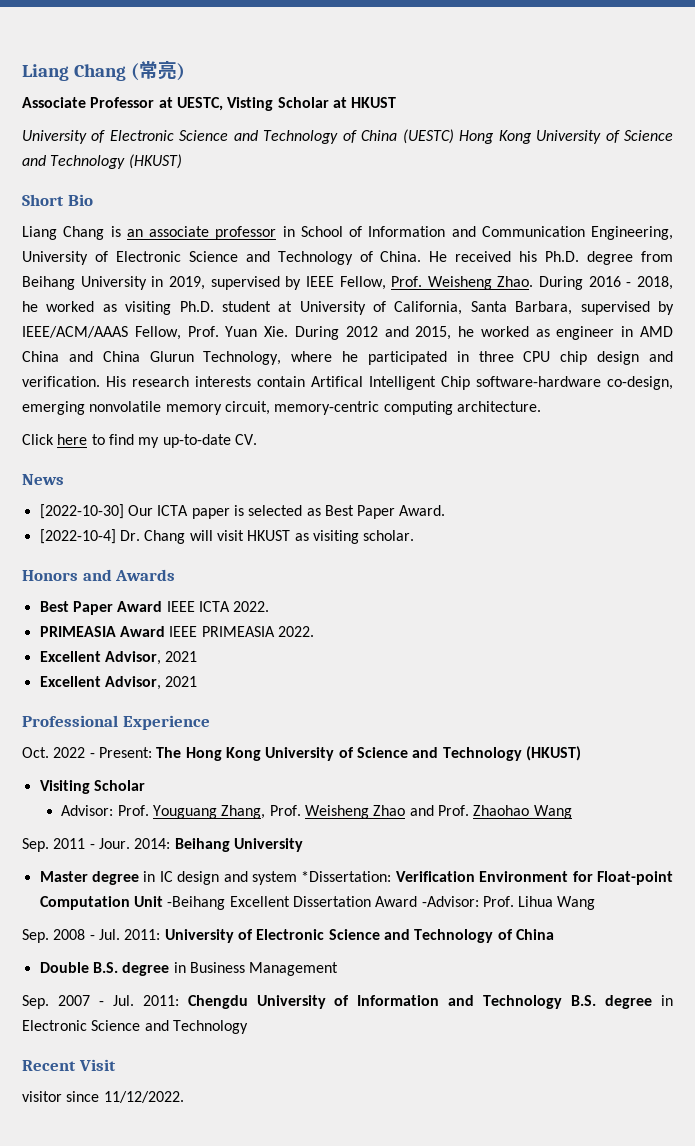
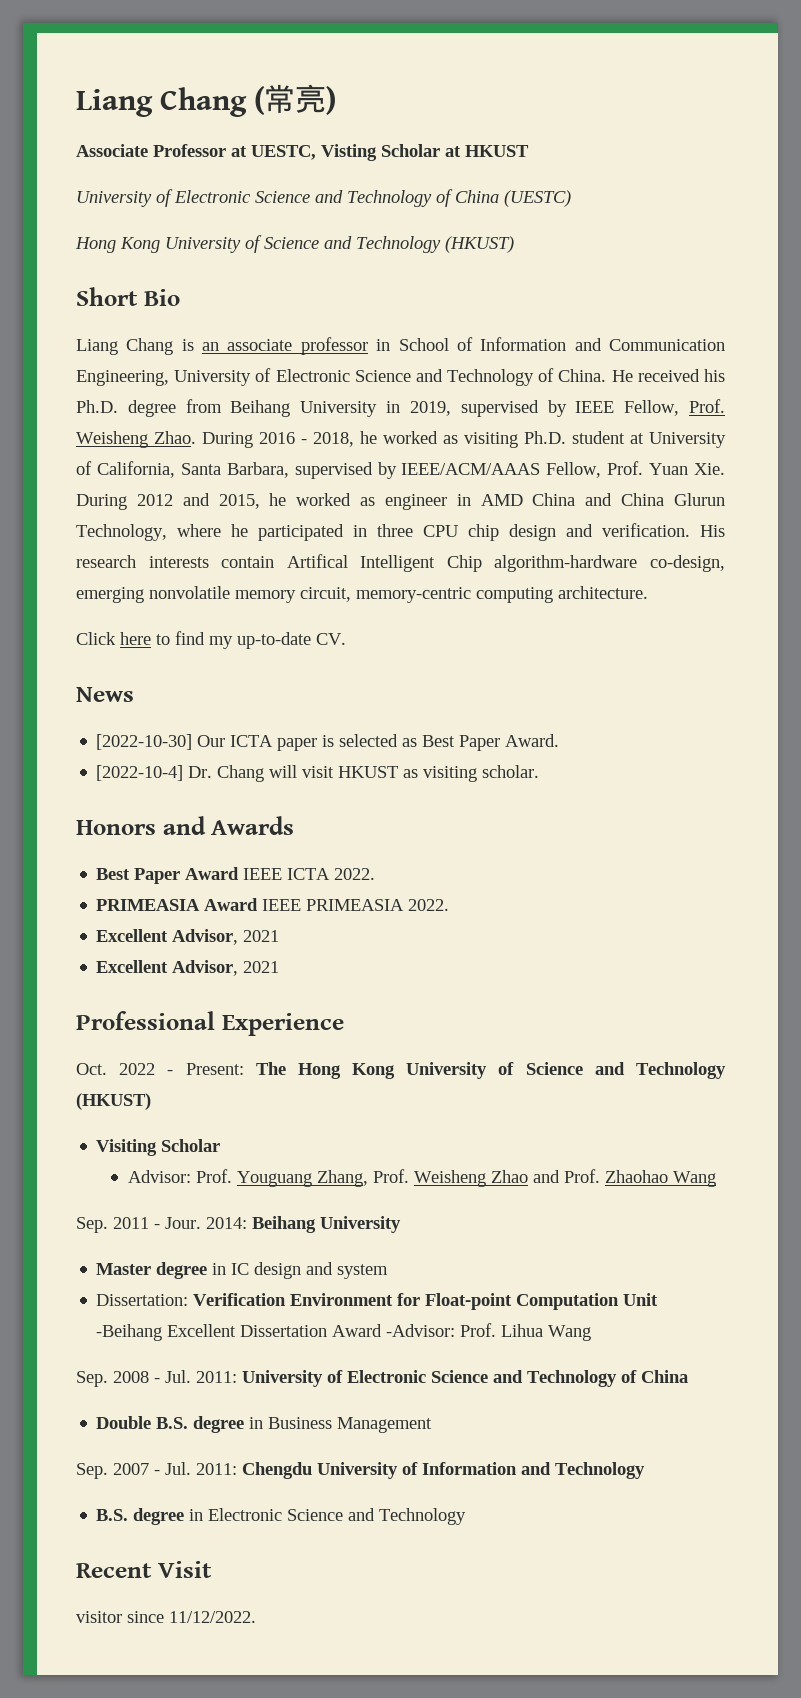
(454, 136) none -> (571, 198) //
[476,376,601,387] software-hardware -> [494,555,638,572] algorithm-hardware
[301,871,392,882] *Dissertation: -> [96,1294,189,1306] // Dissertation:
(563, 1002) none -> (645, 1470) //

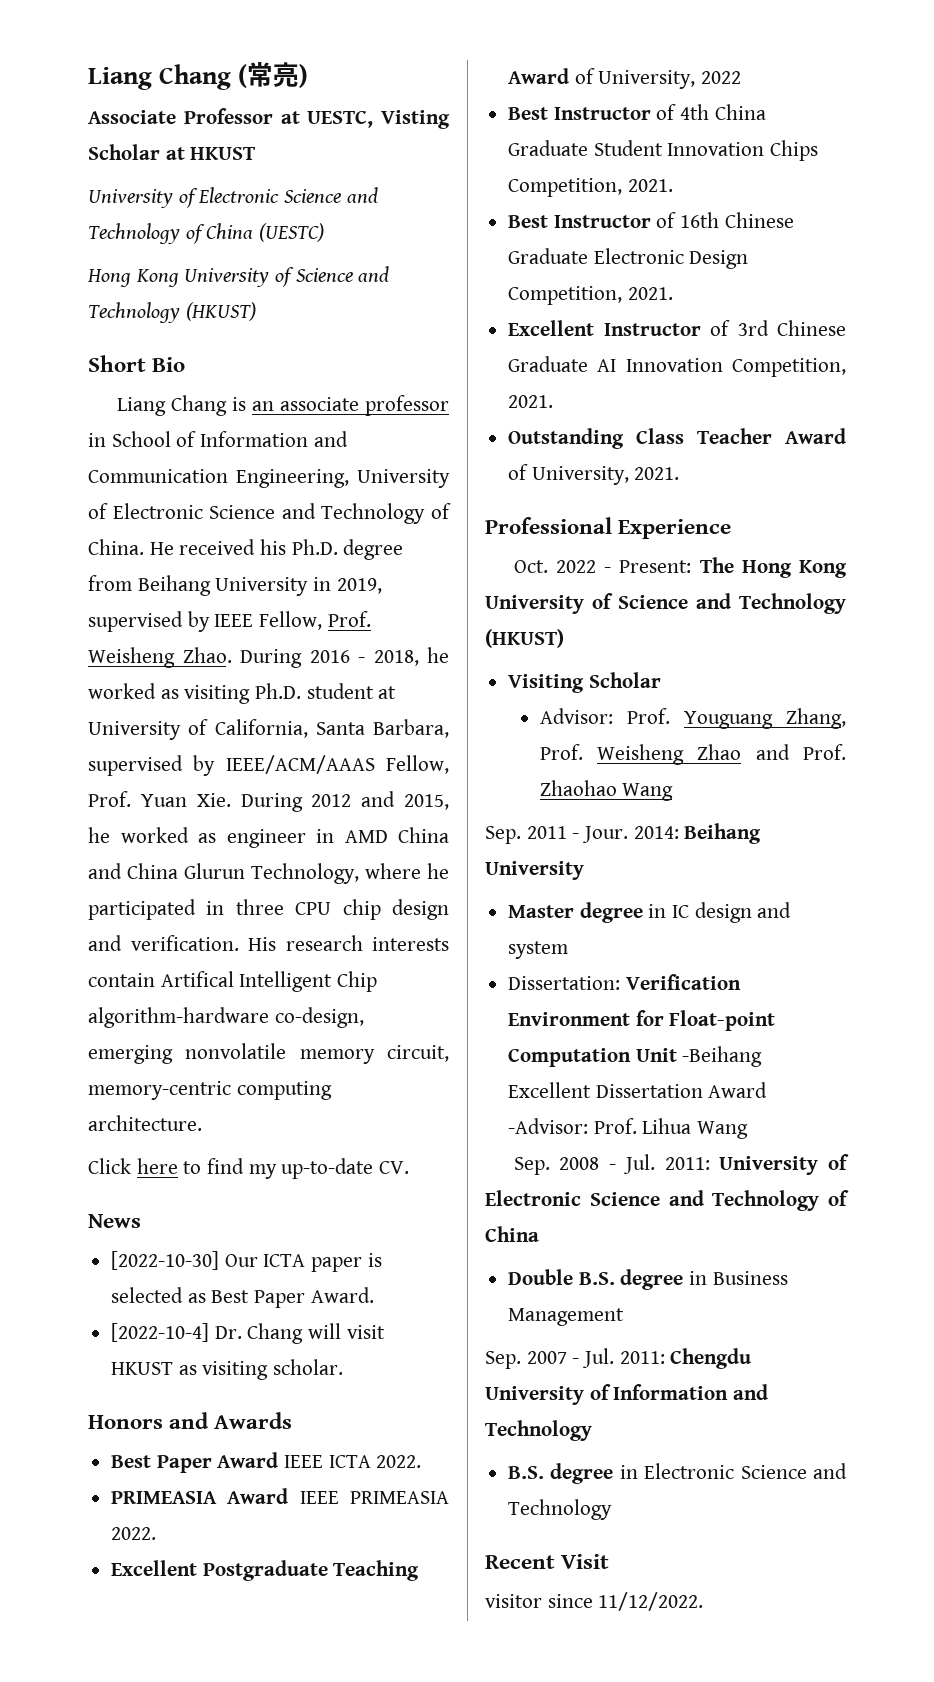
[172,929,280,945] [96,960,280,976] Advisor, 2021 // Excellent Advisor, 2021 -> [202,1560,420,1581] [508,68,742,89] [508,104,766,120] [508,140,819,161] [508,178,673,197] [508,212,794,228] [508,248,749,269] [508,286,673,305] [508,320,846,336] [508,356,846,377] [508,395,554,408] [508,428,846,449] [508,464,680,485] Postgraduate Teaching Award of University, 2022 // Best Instructor of 4th China Graduate Student Innovation Chips Competition, 2021. // Best Instructor of 16th Chinese Graduate Electronic Design Competition, 2021. // Excellent Instructor of 3rd Chinese Graduate AI Innovation Competition, 2021. // Outstanding Class Teacher Award of University, 2021.

